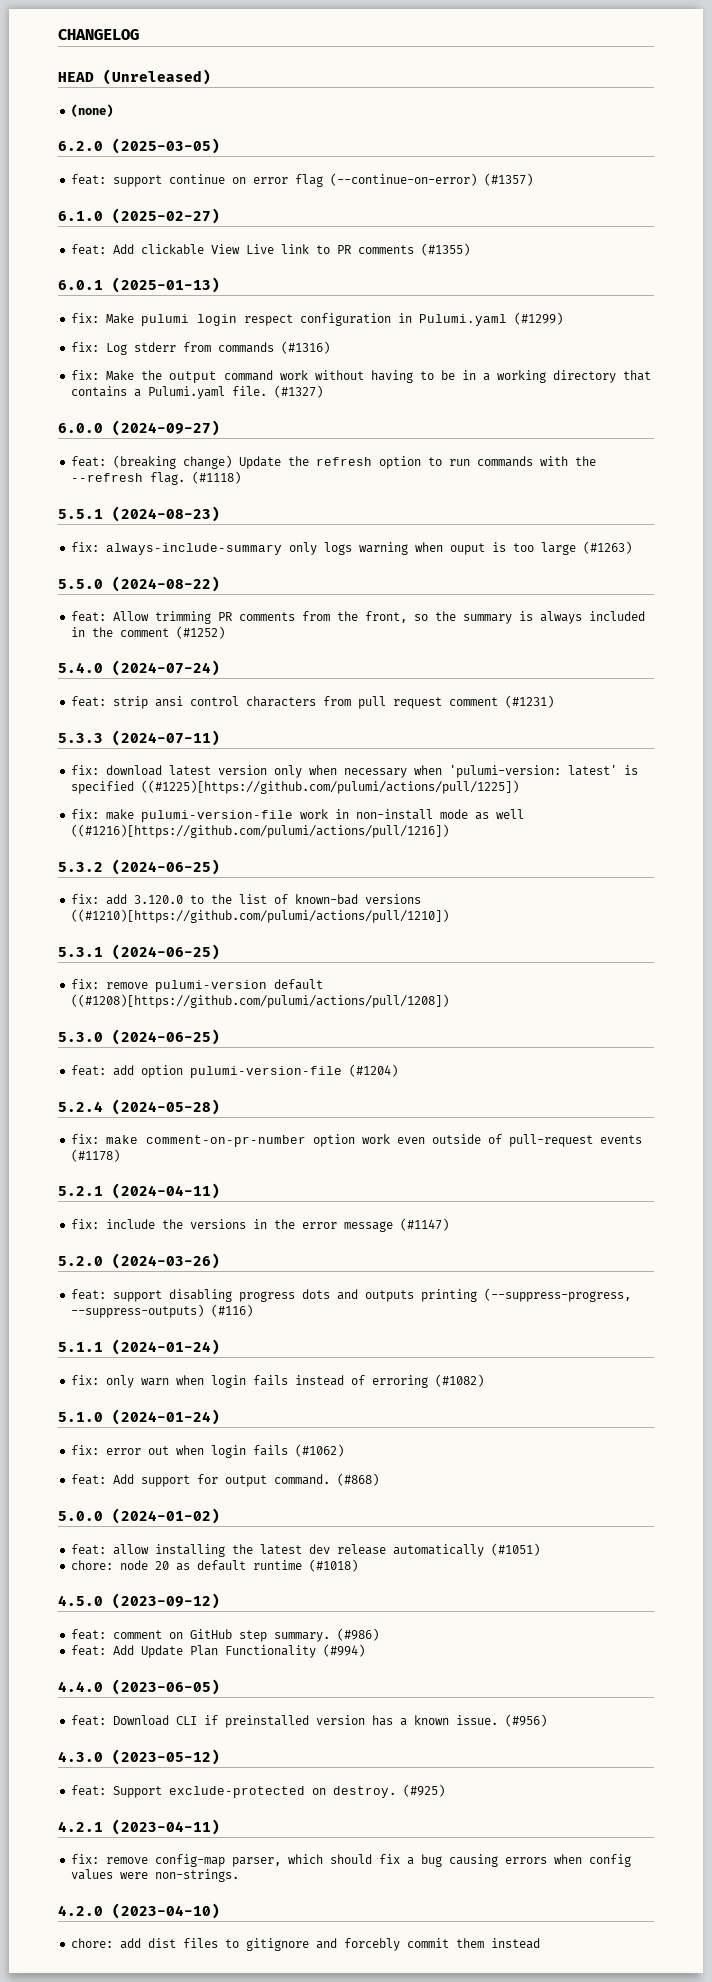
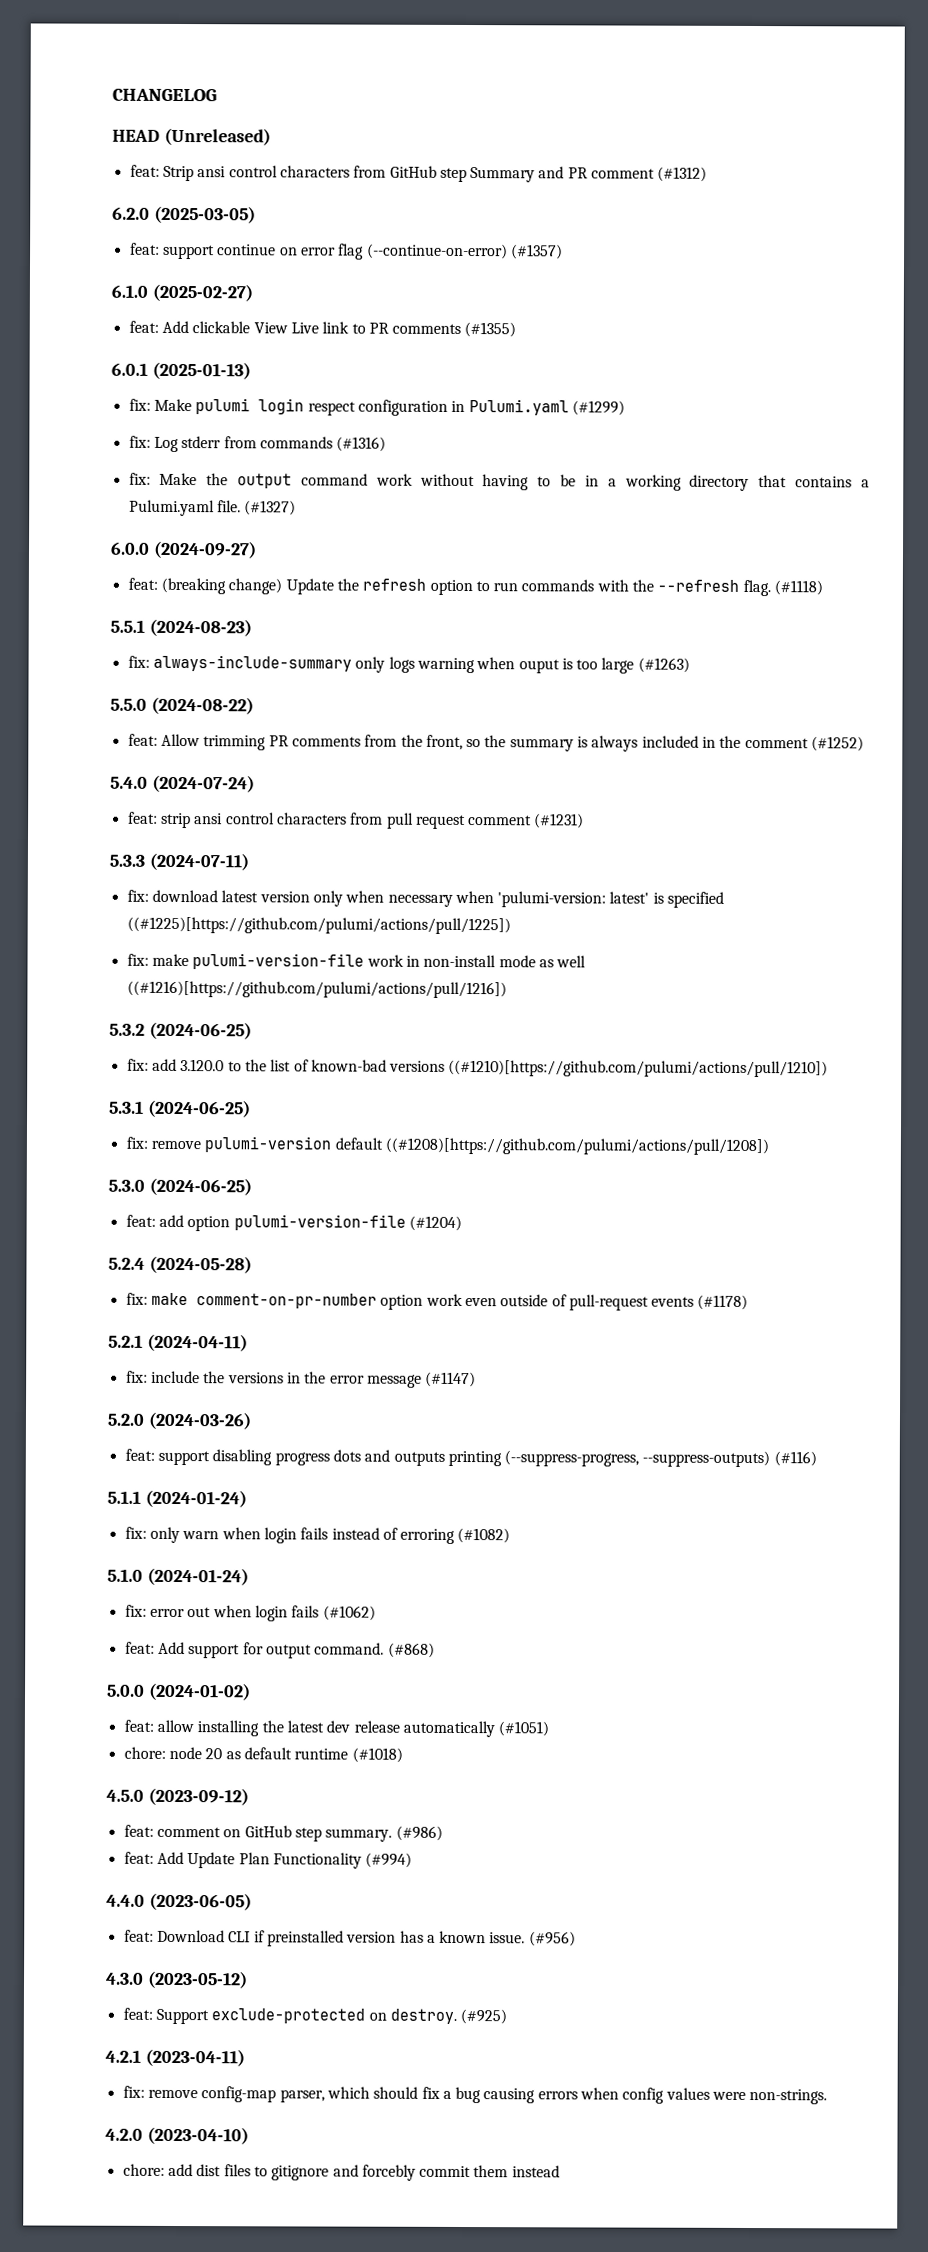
[71,104,114,117] (none) -> [129,164,708,183] feat: Strip ansi control characters from GitHub step Summary and PR comment (#1312)

